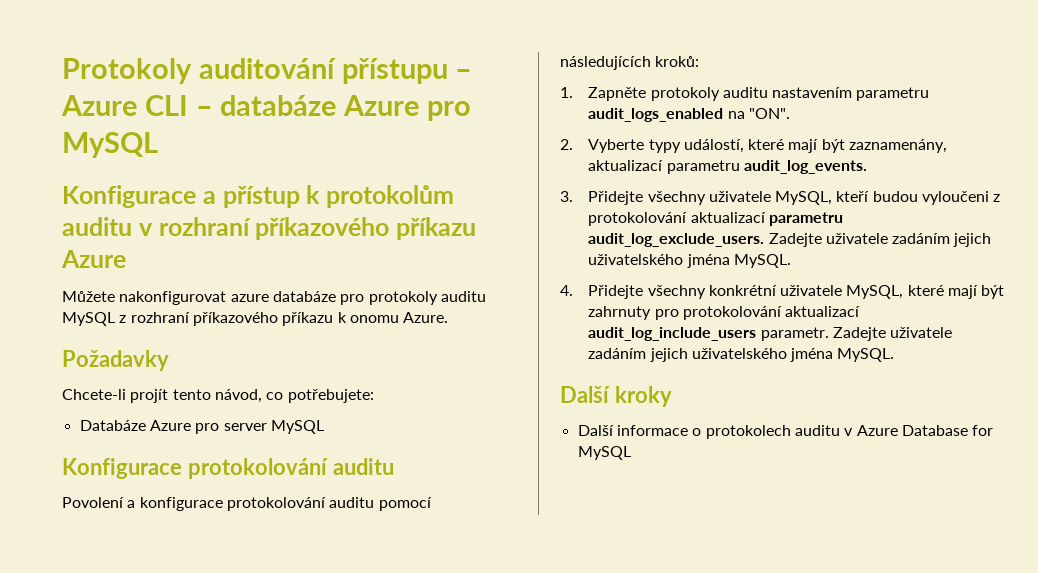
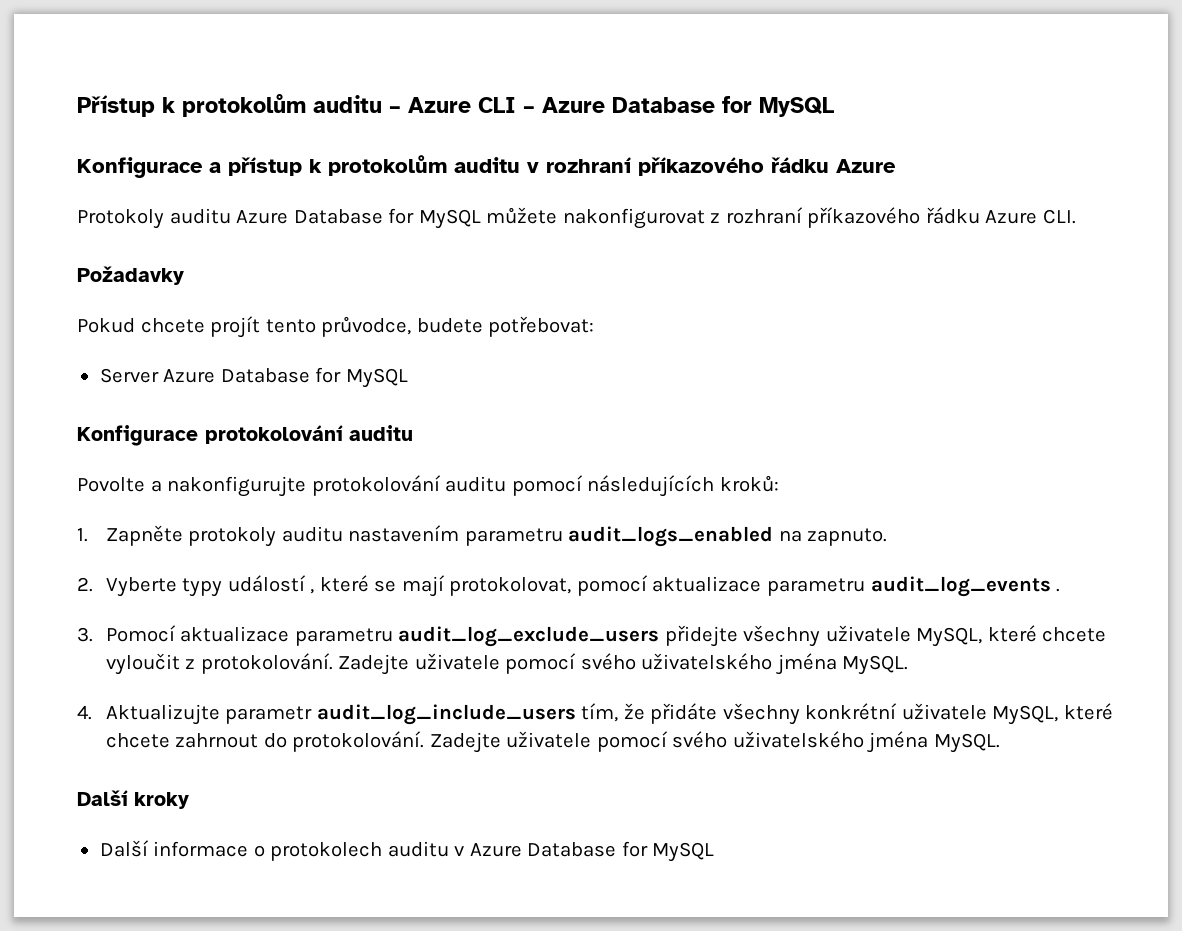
[62,58,448,84] Protokoly auditování přístupu -> [77,93,382,117] Přístup k protokolům auditu
[220,95,472,121] databáze Azure pro -> [542,96,752,113] Azure Database for
[396,217,476,240] příkazu -> [771,157,829,173] řádku
[62,291,486,305] [62,312,449,326] [62,350,169,371] [62,389,374,403] [79,420,267,434] Můžete nakonfigurovat azure databáze pro protokoly auditu MySQL z rozhraní příkazového příkazu k onomu Azure. // Požadavky // Chcete-li projít tento návod, co potřebujete: // Databáze Azure pro server -> [77,207,1076,229] [77,266,184,285] [77,316,595,338] [99,367,342,383] Protokoly auditu Azure Database for MySQL můžete nakonfigurovat z rozhraní příkazového řádku Azure CLI. // Požadavky // Pokud chcete projít tento průvodce, budete potřebovat: // Server Azure Database for
[62,497,223,511] Povolení a konfigurace -> [77,476,307,497] Povolte a nakonfigurujte
[748,108,790,119] "ON". -> [807,528,888,546] zapnuto.
[683,139,948,153] [588,160,867,174] [560,191,1001,205] [588,212,843,226] [588,233,992,247] [588,254,791,268] [560,285,644,299] událostí, které mají být zaznamenány, aktualizací parametru audit_log_events. // 3. Přidejte všechny uživatele MySQL, kteří budou vyloučeni z protokolování aktualizací parametru audit_log_exclude_users. Zadejte uživatele zadáním jejich uživatelského jména MySQL. // 4. Přidejte -> [227,575,1061,597] [77,625,1107,647] [105,653,909,675] [77,703,718,725] událostí , které se mají protokolovat, pomocí aktualizace parametru audit_log_events . // 3. Pomocí aktualizace parametru audit_log_exclude_users přidejte všechny uživatele MySQL, které chcete vyloučit z protokolování. Zadejte uživatele pomocí svého uživatelského jména MySQL. // 4. Aktualizujte parametr audit_log_include_users tím, že přidáte
[948,285,1005,299] [588,306,861,320] [588,327,953,341] [588,348,688,362] mají být zahrnuty pro protokolování aktualizací audit_log_include_users parametr. Zadejte uživatele zadáním jejich -> [105,731,728,753] chcete zahrnout do protokolování. Zadejte uživatele pomocí svého

